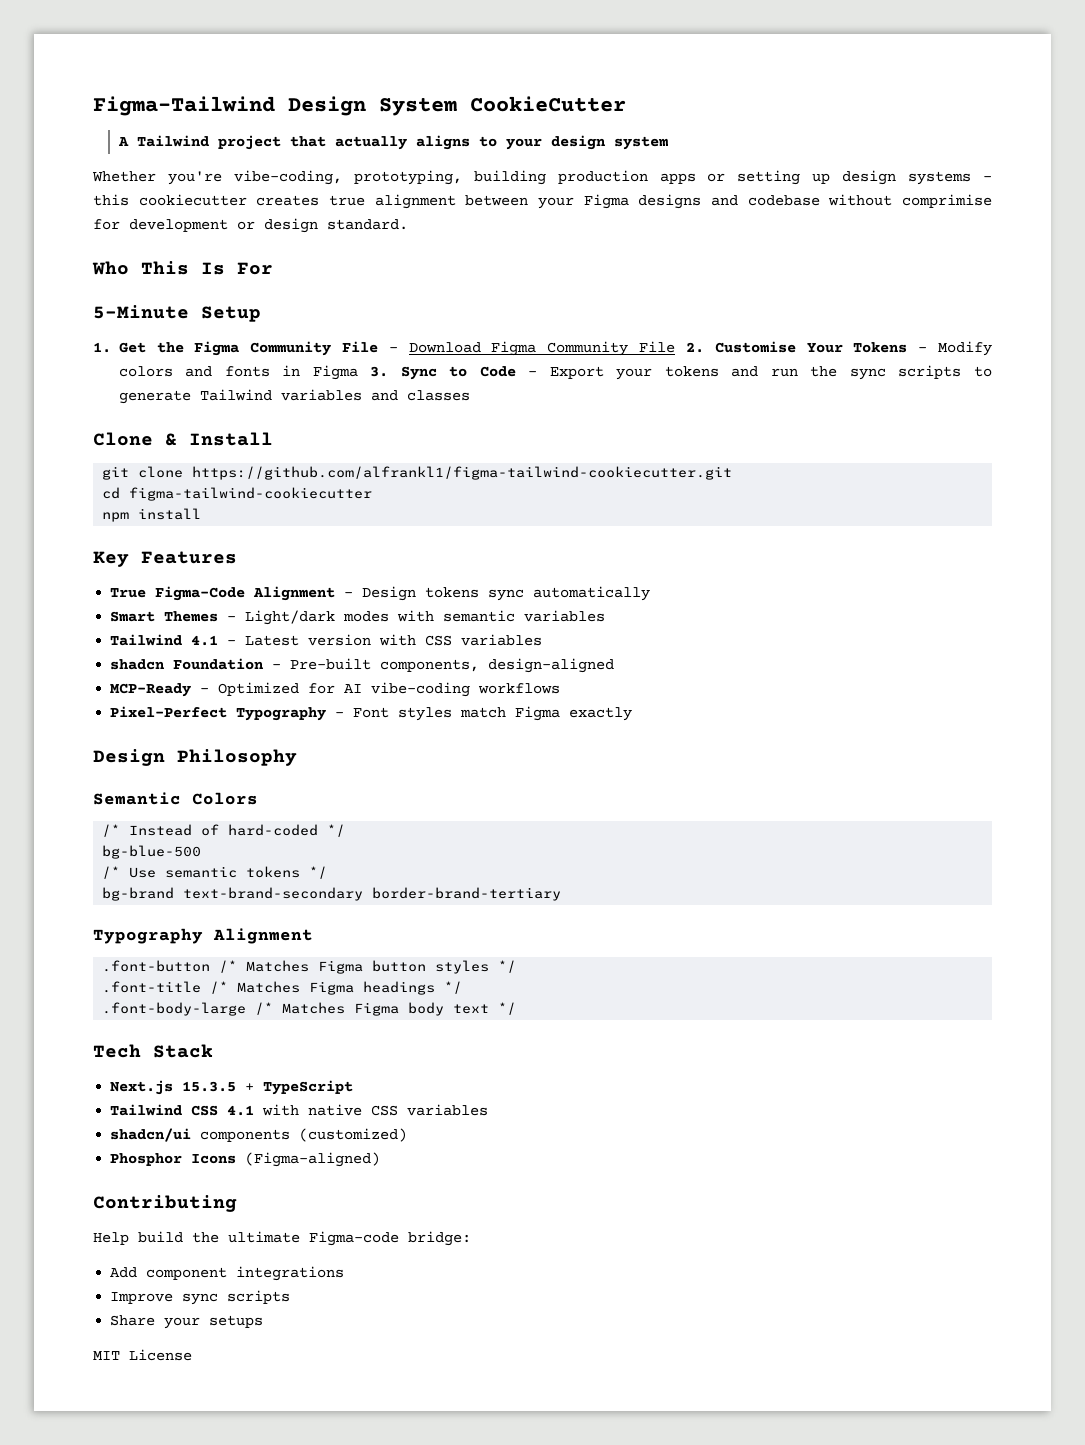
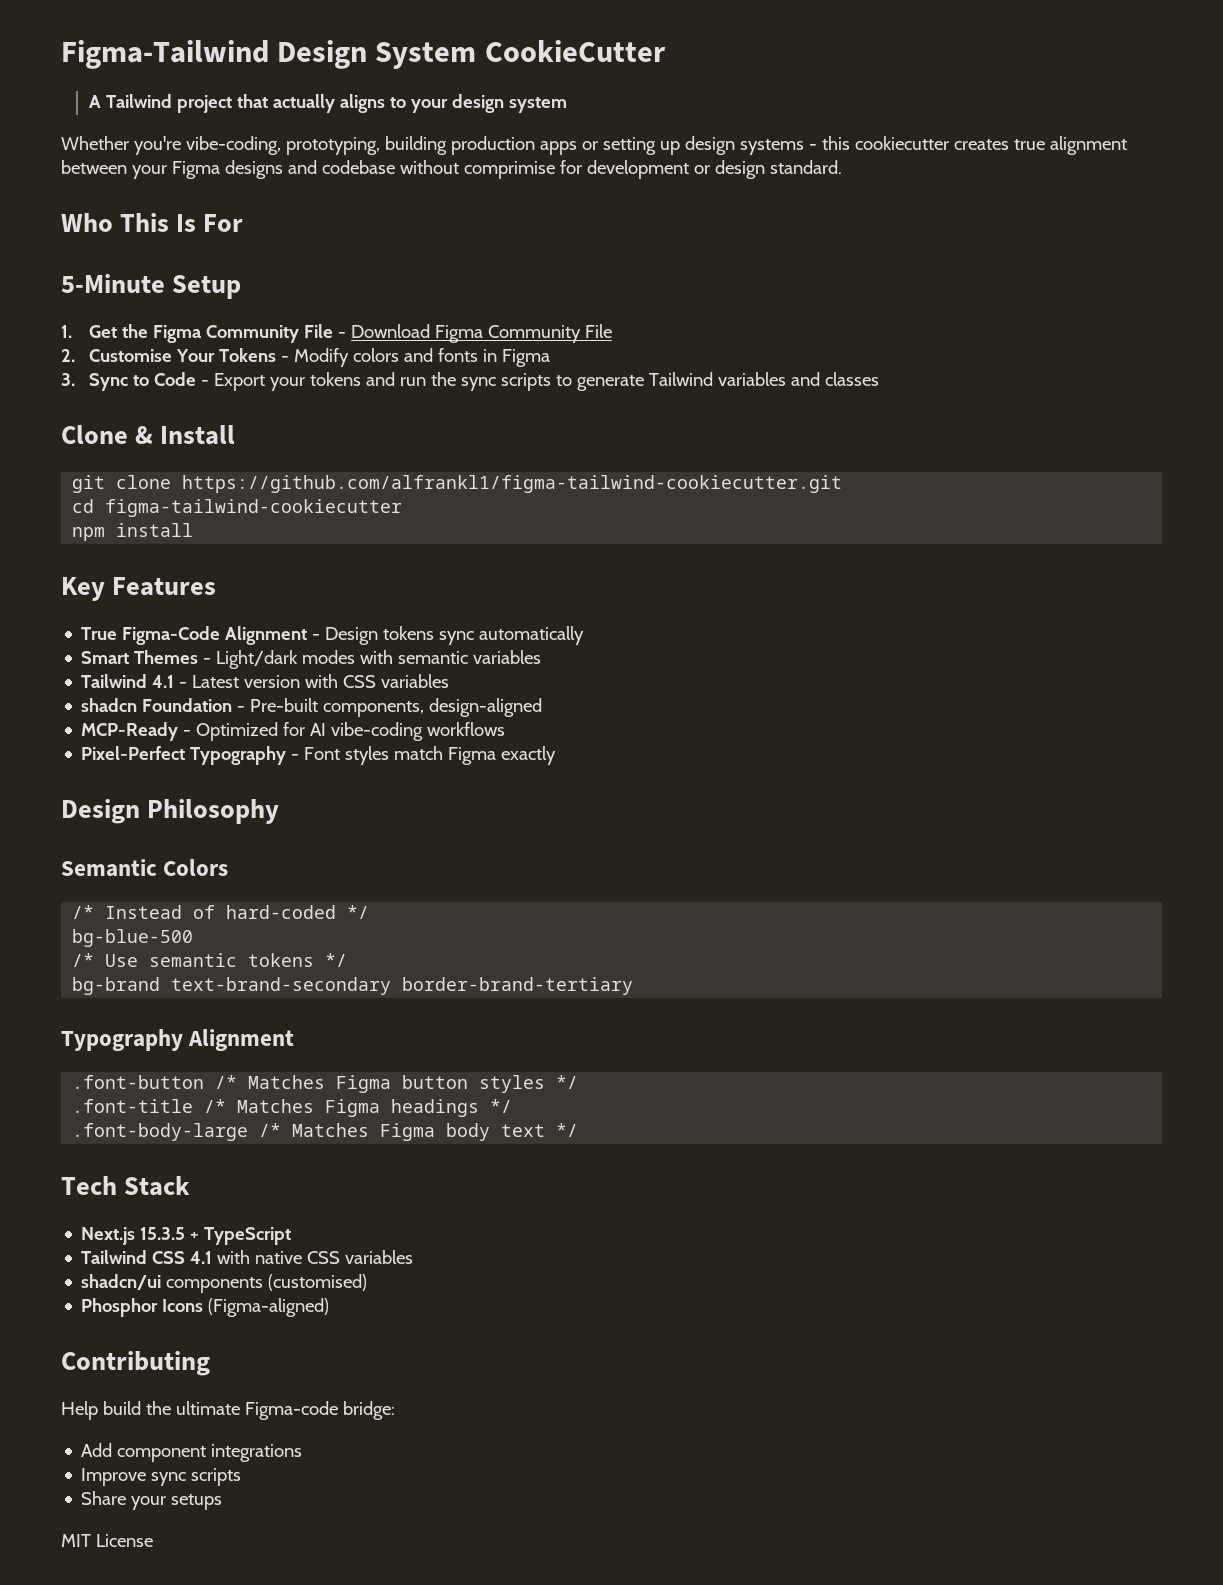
(676, 347) none -> (612, 331) //
(358, 372) none -> (550, 358) //
[299,1128,408,1142] (customized) -> [268,1274,368,1291] (customised)

